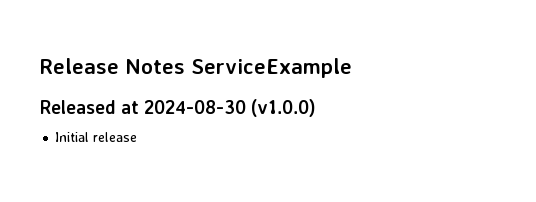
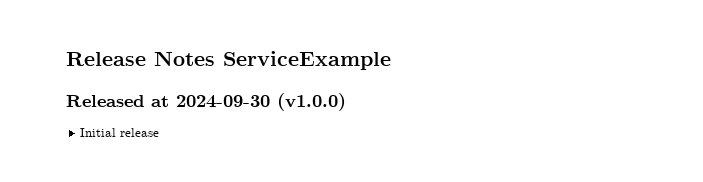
[144,100,247,114] 2024-08-30 -> [176,95,270,108] 2024-09-30

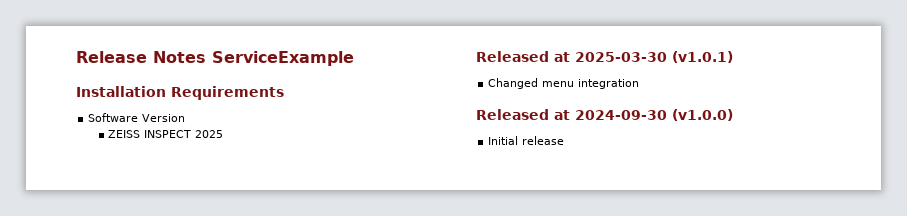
(391, 60) none -> [76,86,284,100] [88,113,186,122] [108,130,224,138] [476,51,733,63] [488,78,640,89] // Installation Requirements // Software Version // ZEISS INSPECT 2025 // Released at 2025-03-30 (v1.0.1) // Changed menu integration

